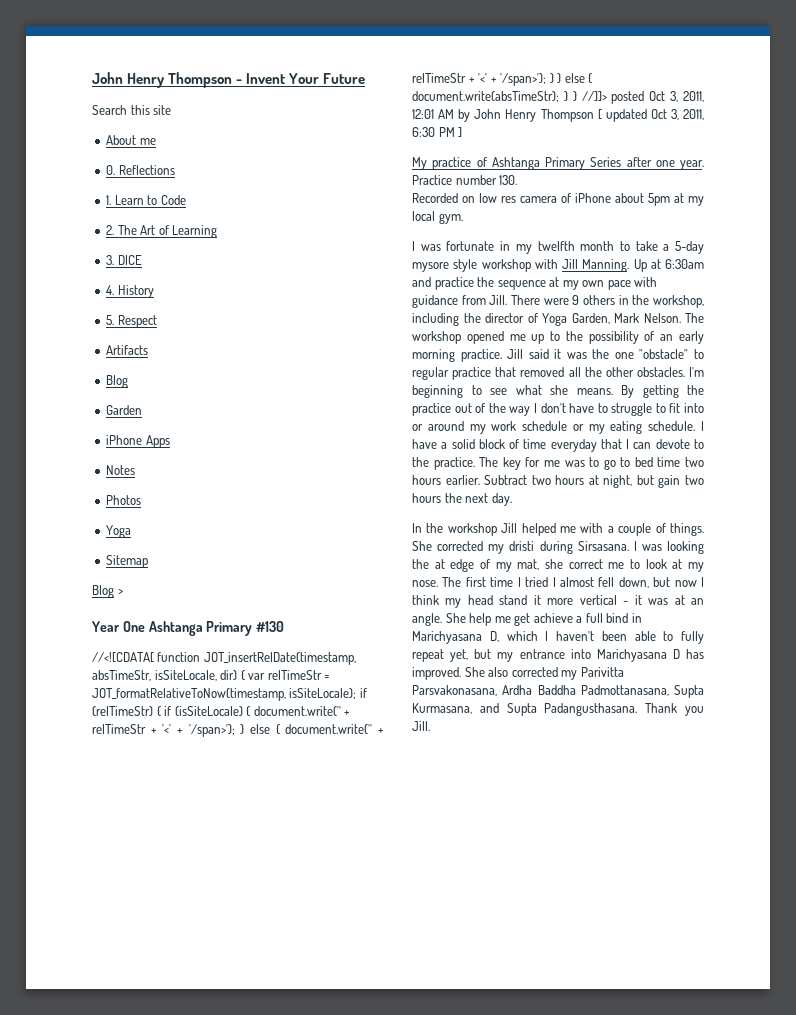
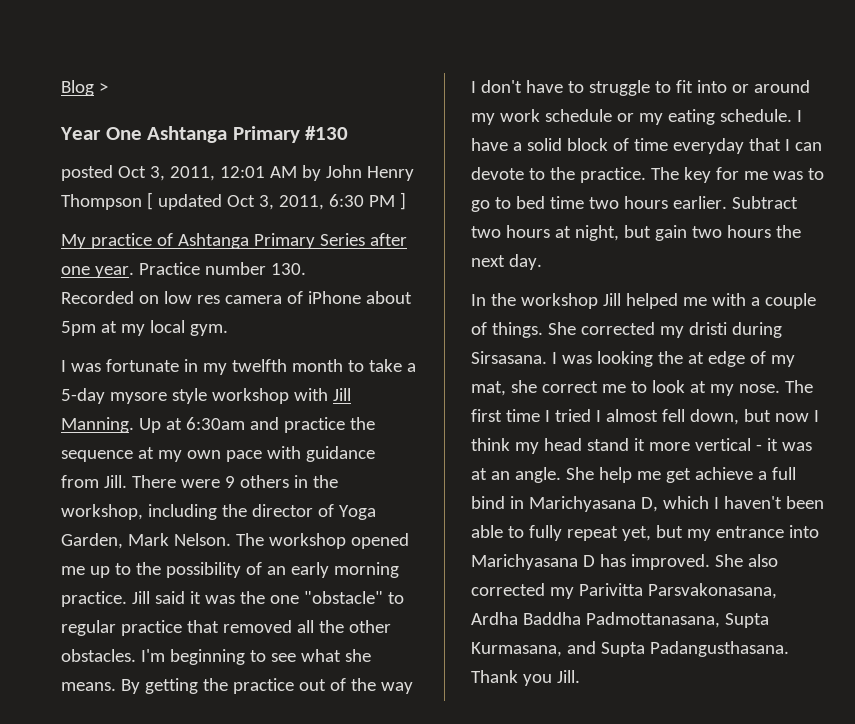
[92,72,366,88] [92,105,172,115] [106,135,156,145] [106,165,175,175] [106,195,186,205] [106,225,218,238] [106,255,142,265] [106,285,154,298] [106,315,157,328] [106,345,149,355] [106,375,129,388] [106,405,143,415] [106,435,170,448] [106,465,136,475] [106,495,142,505] [106,525,132,538] [106,555,149,568] John Henry Thompson - Invent Your Future // Search this site // About me // 0. Reflections // 1. Learn to Code // 2. The Art of Learning // 3. DICE // 4. History // 5. Respect // Artifacts // Blog // Garden // iPhone Apps // Notes // Photos // Yoga // Sitemap // -> (61, 88) none
[92,652,356,665] [92,670,331,681] [92,688,367,701] [92,706,351,716] [92,724,384,737] [412,73,593,86] [412,91,607,102] //<![CDATA[ function JOT_insertRelDate(timestamp, absTimeStr, isSiteLocale, dir) { var relTimeStr = JOT_formatRelativeToNow(timestamp, isSiteLocale); if (relTimeStr) { if (isSiteLocale) { document.write('' + relTimeStr + '<' + '/span>'); } else { document.write('' + relTimeStr + '<' + '/span>'); } } else { document.write(absTimeStr); } } //]]> -> (349, 133) none

